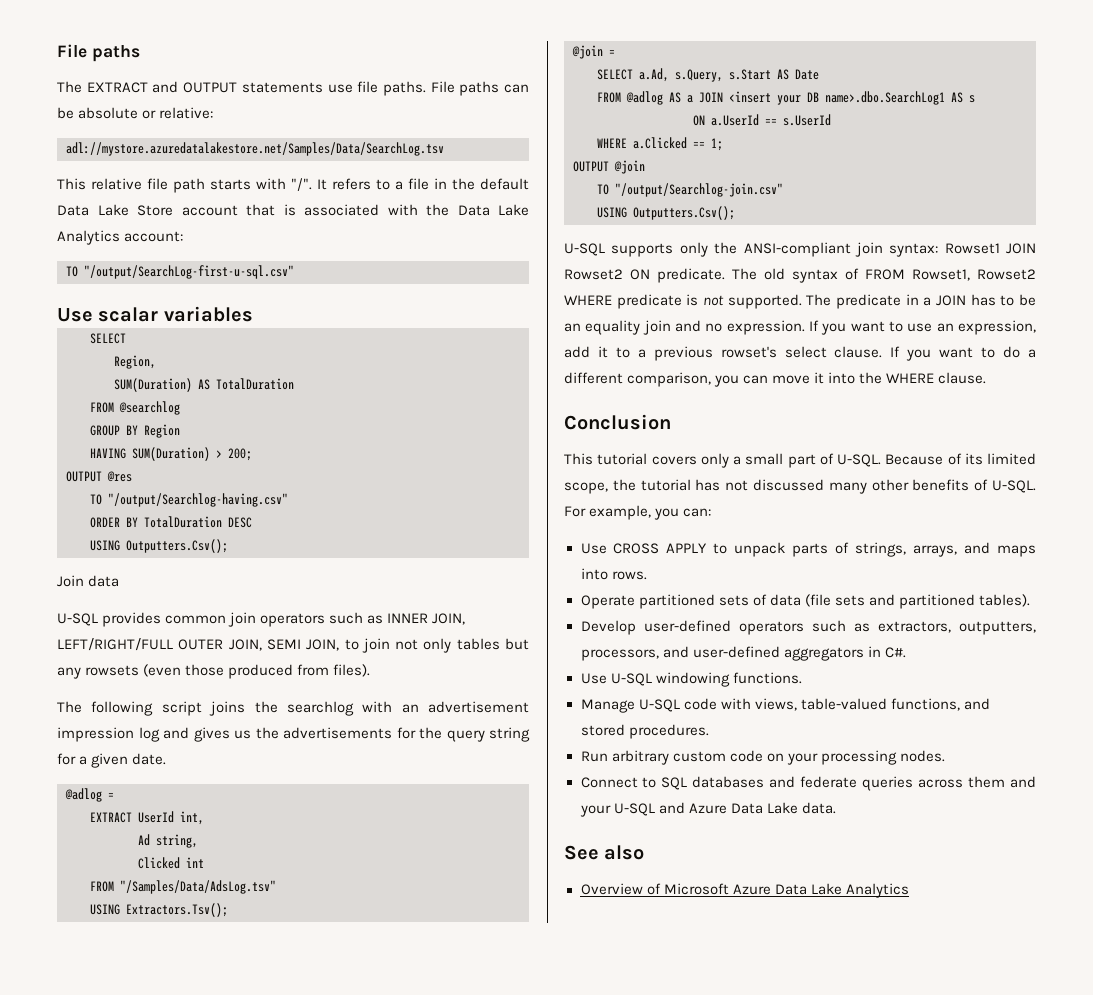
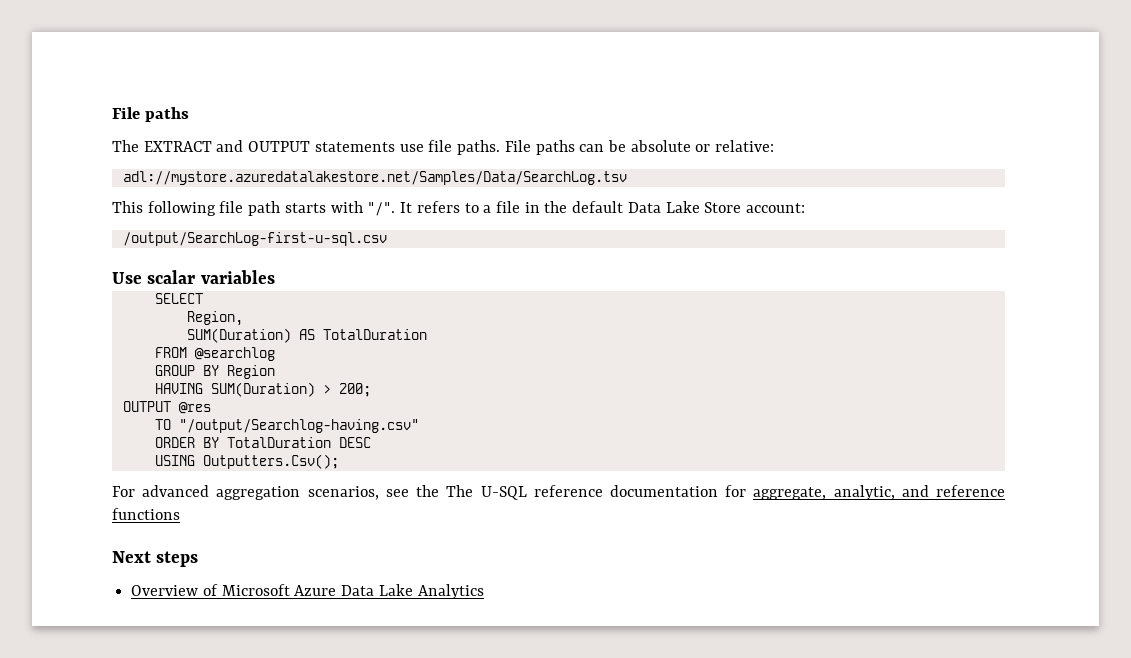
[91,178,142,190] relative -> [147,201,216,216] following
[181,204,529,216] [57,230,120,245] account that is associated with the Data Lake Analytics -> (742, 207) none
[66,265,294,279] TO "/output/SearchLog-first-u-sql.csv" -> [122,232,387,246] /output/SearchLog-first-u-sql.csv
[57,575,120,587] [57,612,466,627] [57,638,530,653] [57,664,371,679] [57,701,529,716] [57,727,530,742] [57,753,167,768] [65,788,114,802] [90,811,204,825] [138,834,198,848] [138,857,204,869] [90,880,276,894] [90,903,228,917] [572,45,615,59] [597,68,819,82] [597,91,975,105] [693,114,831,126] [597,137,723,151] [573,160,645,174] [597,183,783,197] [597,206,735,220] [564,242,1036,257] [564,268,1036,283] [564,294,1036,309] [564,320,1036,335] [564,346,1036,361] [564,372,987,387] [564,414,671,430] [564,453,1036,468] [564,479,1036,494] [564,505,712,520] [580,542,1036,557] [580,568,647,580] [580,594,1030,609] [580,620,1036,635] [580,646,906,661] [580,672,802,687] [580,698,990,713] [580,724,709,739] [580,750,945,765] [580,776,1036,791] [579,802,836,817] [564,845,645,860] Join data // U-SQL provides common join operators such as INNER JOIN, LEFT/RIGHT/FULL OUTER JOIN, SEMI JOIN, to join not only tables but any rowsets (even those produced from files). // The following script joins the searchlog with an advertisement impression log and gives us the advertisements for the query string for a given date. // @adlog = // EXTRACT UserId int, // Ad string, // Clicked int // FROM "/Samples/Data/AdsLog.tsv" // USING Extractors.Tsv(); // @join = // SELECT a.Ad, s.Query, s.Start AS Date // FROM @adlog AS a JOIN <insert your DB name>.dbo.SearchLog1 AS s // ON a.UserId == s.UserId // WHERE a.Clicked == 1; // OUTPUT @join // TO "/output/Searchlog-join.csv" // USING Outputters.Csv(); // U-SQL supports only the ANSI-compliant join syntax: Rowset1 JOIN Rowset2 ON predicate. The old syntax of FROM Rowset1, Rowset2 WHERE predicate is not supported. The predicate in a JOIN has to be an equality join and no expression. If you want to use an expression, add it to a previous rowset's select clause. If you want to do a different comparison, you can move it into the WHERE clause. // Conclusion // This tutorial covers only a small part of U-SQL. Because of its limited scope, the tutorial has not discussed many other benefits of U-SQL. For example, you can: // Use CROSS APPLY to unpack parts of strings, arrays, and maps into rows. // Operate partitioned sets of data (file sets and partitioned tables). // Develop user-defined operators such as extractors, outputters, processors, and user-defined aggregators in C#. // Use U-SQL windowing functions. // Manage U-SQL code with views, table-valued functions, and stored procedures. // Run arbitrary custom code on your processing nodes. // Connect to SQL databases and federate queries across them and your U-SQL and Azure Data Lake data. // See also -> [112,485,1005,500] [112,508,180,520] [112,551,199,567] For advanced aggregation scenarios, see the The U-SQL reference documentation for aggregate, analytic, and reference functions // Next steps

